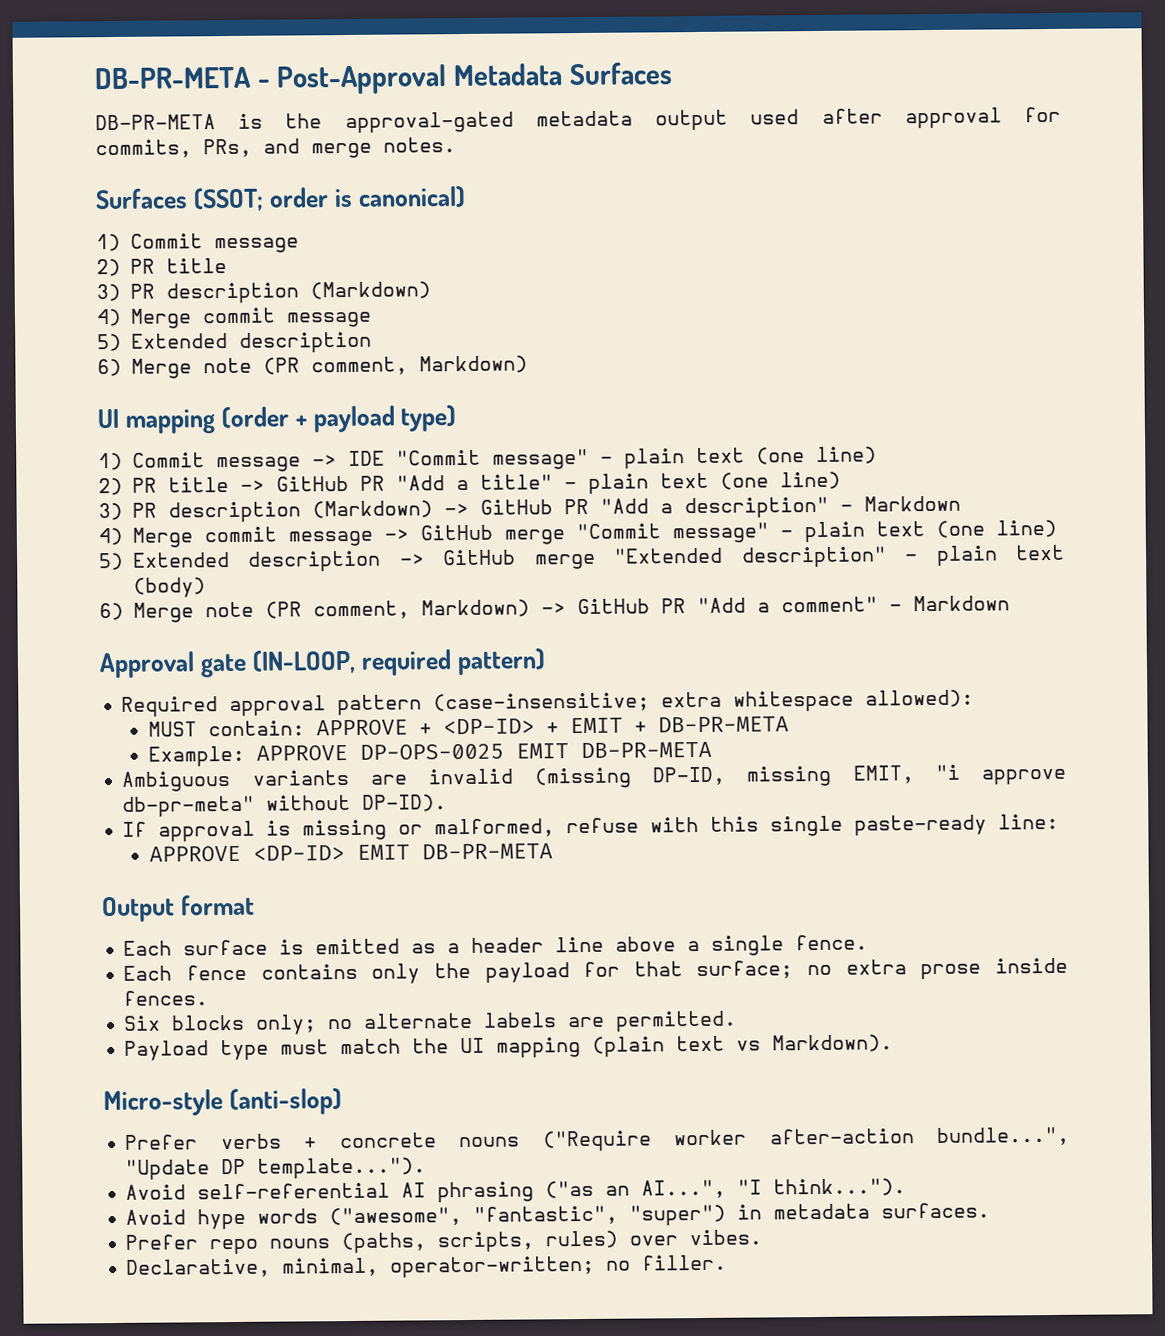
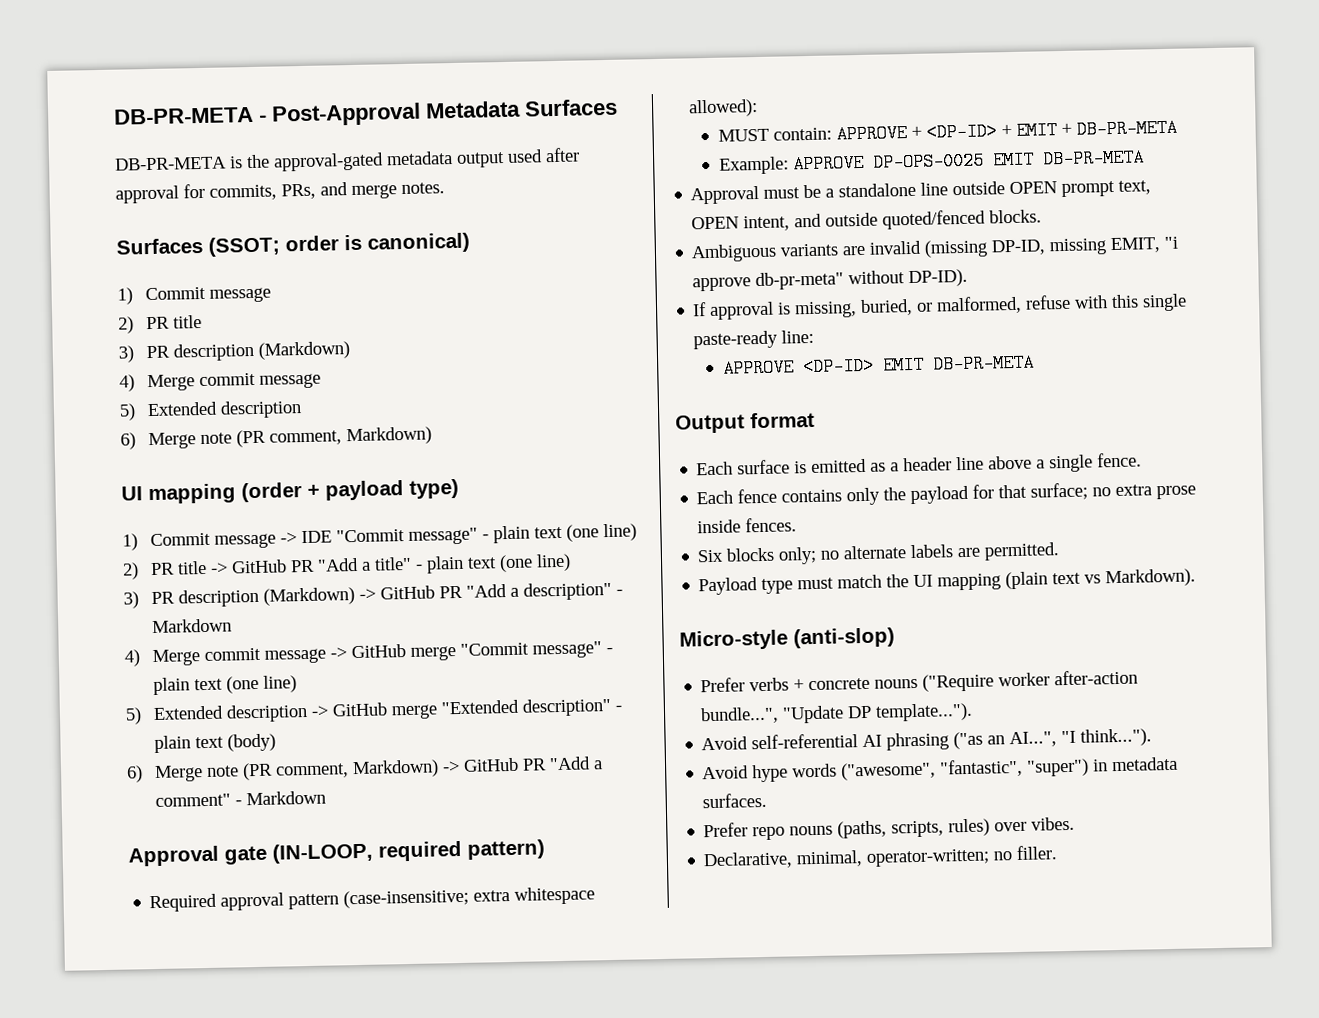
(713, 750) none -> [690,180,1152,205] [691,209,1043,232] // Approval must be a standalone line outside OPEN prompt text, OPEN intent, and outside quoted/fenced blocks.
[302,819,388,841] missing -> [794,298,914,319] missing, buried,

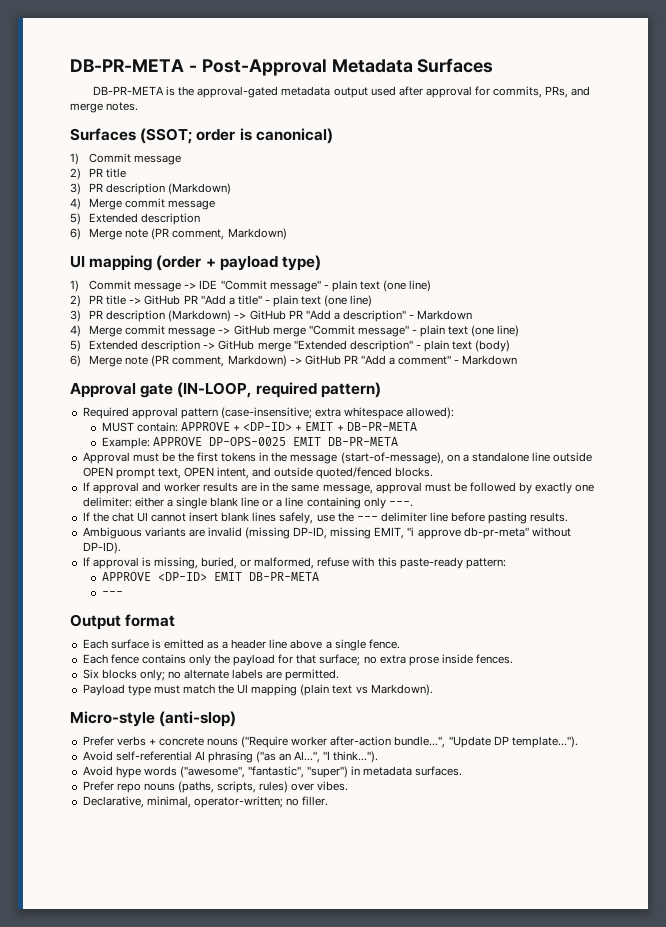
(822, 191) none -> [177,452,460,464] the first tokens in the message (start-of-message), on
(1043, 216) none -> [82,482,595,494] [82,497,413,509] [82,512,569,524] // If approval and worker results are in the same message, approval must be followed by exactly one delimiter: either a single blank line or a line containing only ---. // If the chat UI cannot insert blank lines safely, use the --- delimiter line before pasting results.
[1142,293,1188,312] [693,329,815,350] single paste-ready line: -> [399,557,506,569] paste-ready pattern:
(1034, 363) none -> [101,591,123,596] // ---

